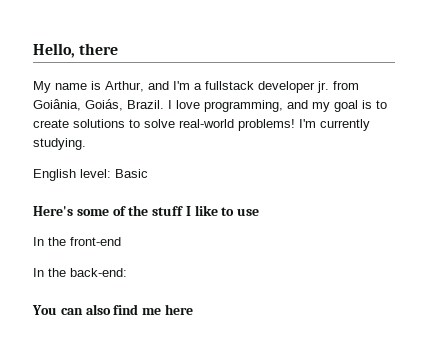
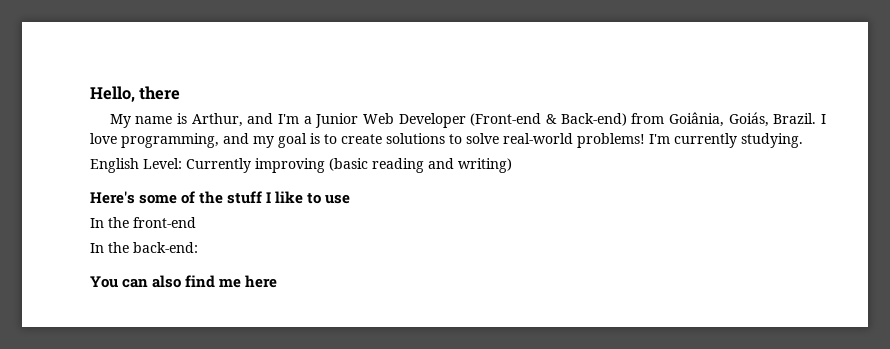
[205,81,329,93] fullstack developer jr. -> [315,113,627,128] Junior Web Developer (Front-end & Back-end)
[80,169,148,178] level: Basic -> [143,158,512,173] Level: Currently improving (basic reading and writing)

